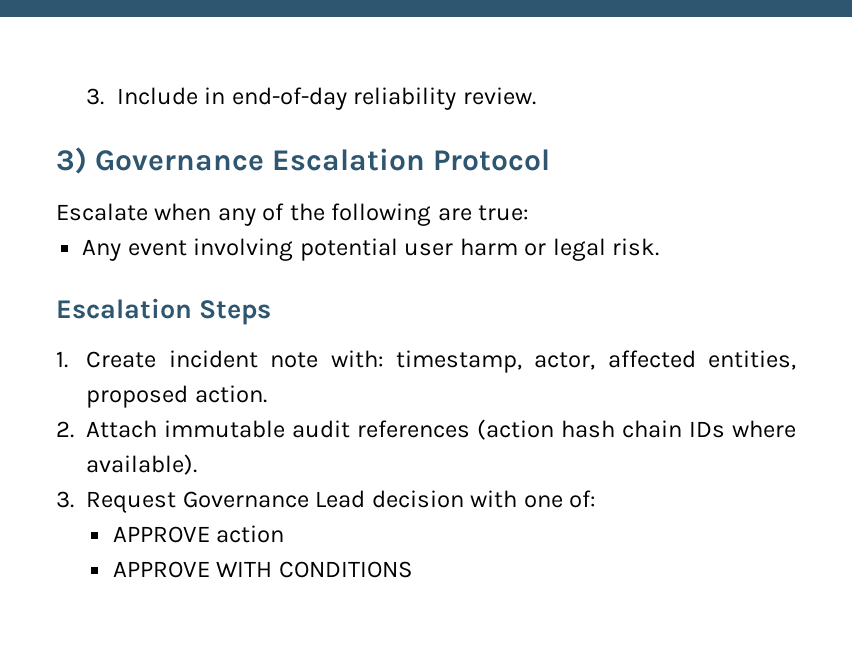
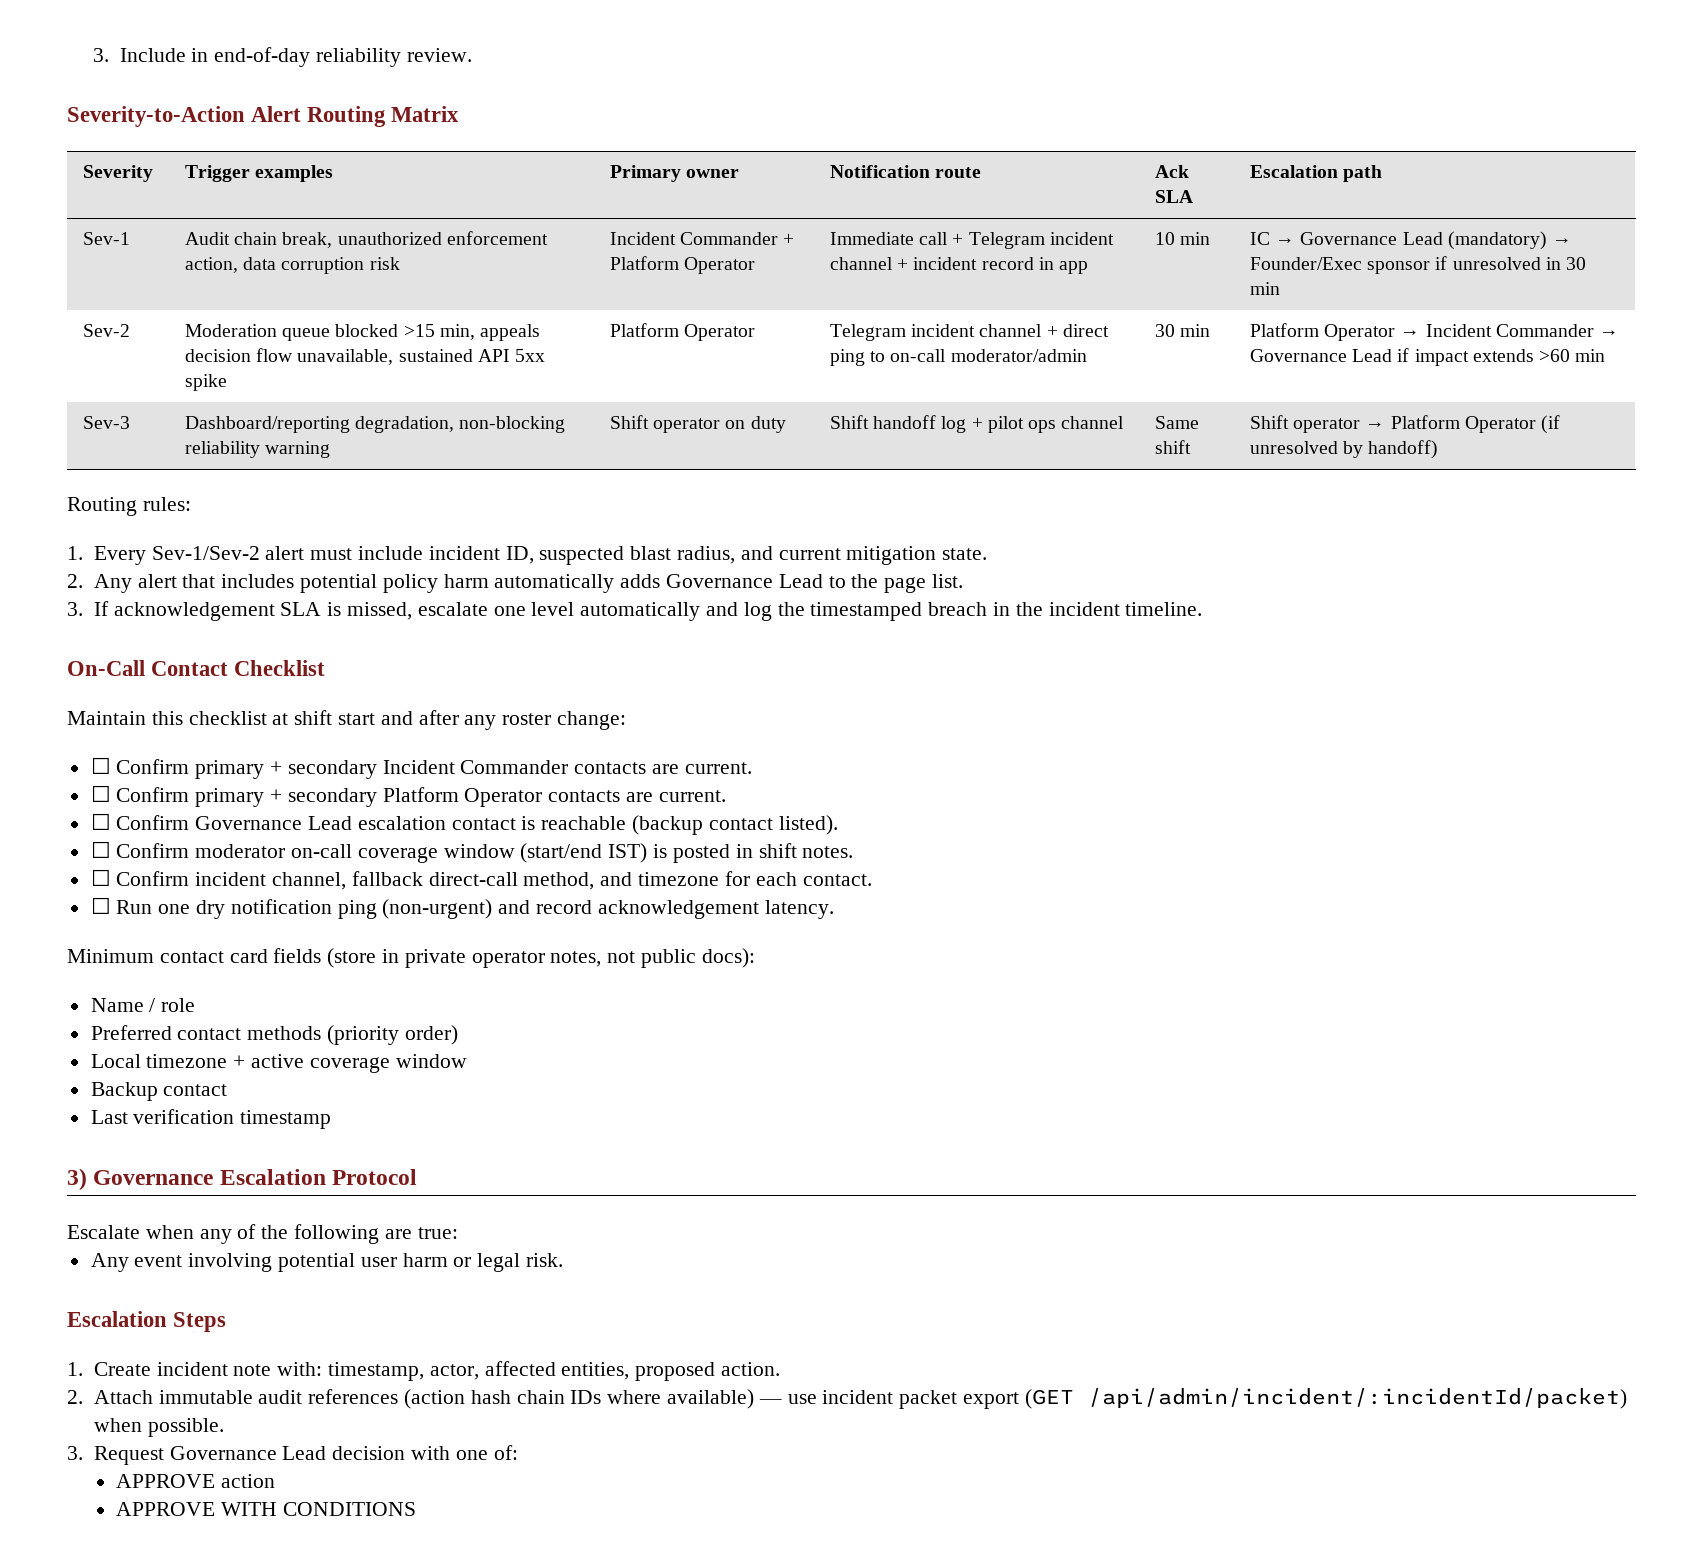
(536, 96) none -> [67,106,460,127] [82,165,153,182] [184,165,334,182] [609,165,740,182] [829,165,982,178] [1154,165,1189,178] [1154,190,1193,203] [1249,165,1383,182] [82,232,130,245] [184,231,548,248] [184,257,400,274] [609,232,795,245] [609,256,756,274] [829,232,1114,249] [829,257,1089,274] [1154,232,1211,245] [1249,231,1573,250] [1249,256,1587,274] [1249,282,1280,295] [82,324,130,337] [184,324,541,341] [184,348,546,365] [184,374,227,391] [609,323,756,341] [829,324,1109,341] [829,349,1087,366] [1154,324,1211,337] [1249,323,1620,341] [1249,348,1606,366] [82,416,130,429] [184,416,566,433] [184,441,331,458] [609,415,786,433] [829,415,1125,433] [1154,416,1199,429] [1154,440,1191,454] [1249,415,1561,434] [1249,440,1439,459] [67,497,191,516] [67,546,988,565] [67,574,964,593] [67,601,1203,621] [67,660,326,676] [67,710,627,730] [90,757,752,779] [90,785,726,807] [90,813,838,835] [90,841,854,863] [90,869,872,890] [90,897,834,919] [67,948,755,968] [90,998,196,1012] [90,1025,458,1045] [90,1054,467,1073] [90,1082,228,1101] [90,1109,332,1129] // Severity-to-Action Alert Routing Matrix // Severity | Trigger examples | Primary owner | Notification route | Ack SLA | Escalation path // Sev-1 | Audit chain break, unauthorized enforcement action, data corruption risk | Incident Commander + Platform Operator | Immediate call + Telegram incident channel + incident record in app | 10 min | IC → Governance Lead (mandatory) → Founder/Exec sponsor if unresolved in 30 min // Sev-2 | Moderation queue blocked >15 min, appeals decision flow unavailable, sustained API 5xx spike | Platform Operator | Telegram incident channel + direct ping to on-call moderator/admin | 30 min | Platform Operator → Incident Commander → Governance Lead if impact extends >60 min // Sev-3 | Dashboard/reporting degradation, non-blocking reliability warning | Shift operator on duty | Shift handoff log + pilot ops channel | Same shift | Shift operator → Platform Operator (if unresolved by handoff) // Routing rules: // 1. Every Sev-1/Sev-2 alert must include incident ID, suspected blast radius, and current mitigation state. // 2. Any alert that includes potential policy harm automatically adds Governance Lead to the page list. // 3. If acknowledgement SLA is missed, escalate one level automatically and log the timestamped breach in the incident timeline. // On-Call Contact Checklist // Maintain this checklist at shift start and after any roster change: // ☐ Confirm primary + secondary Incident Commander contacts are current. // ☐ Confirm primary + secondary Platform Operator contacts are current. // ☐ Confirm Governance Lead escalation contact is reachable (backup contact listed). // ☐ Confirm moderator on-call coverage window (start/end IST) is posted in shift notes. // ☐ Confirm incident channel, fallback direct-call method, and timezone for each contact. // ☐ Run one dry notification ping (non-urgent) and record acknowledgement latency. // Minimum contact card fields (store in private operator notes, not public docs): // Name / role // Preferred contact methods (priority order) // Local timezone + active coverage window // Backup contact // Last verification timestamp
[86,454,198,475] available). -> [666,1388,1627,1409] [93,1418,224,1437] available) — use incident packet export (GET /api/admin/incident/:incidentId/packet) when possible.

